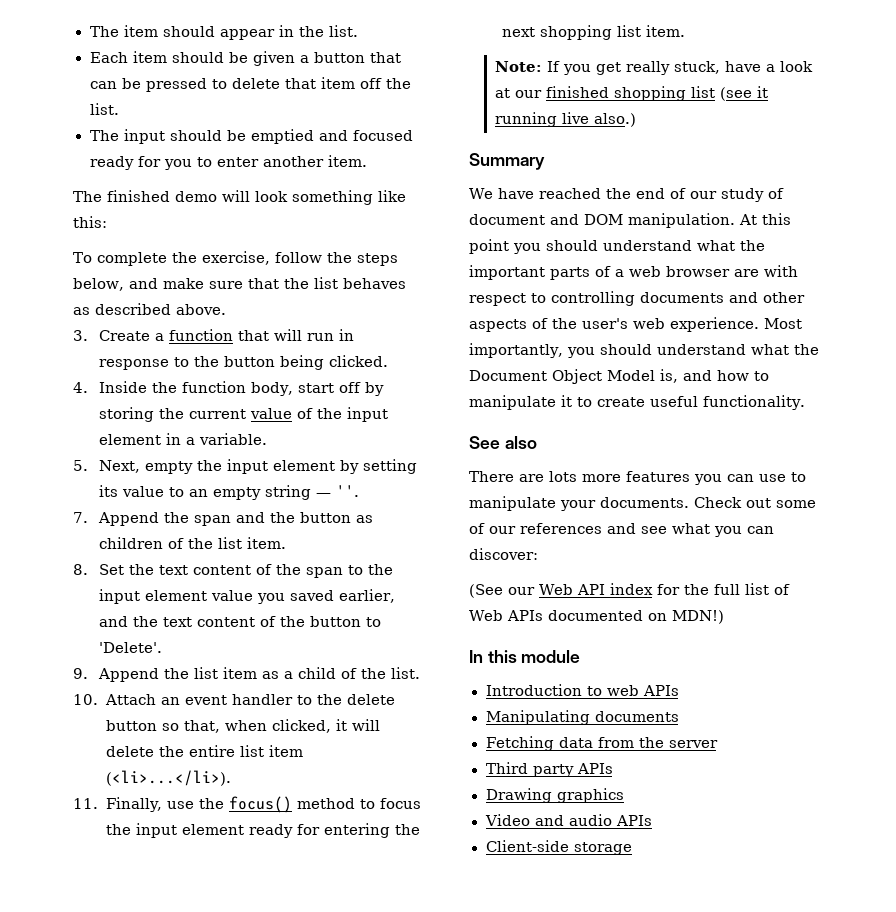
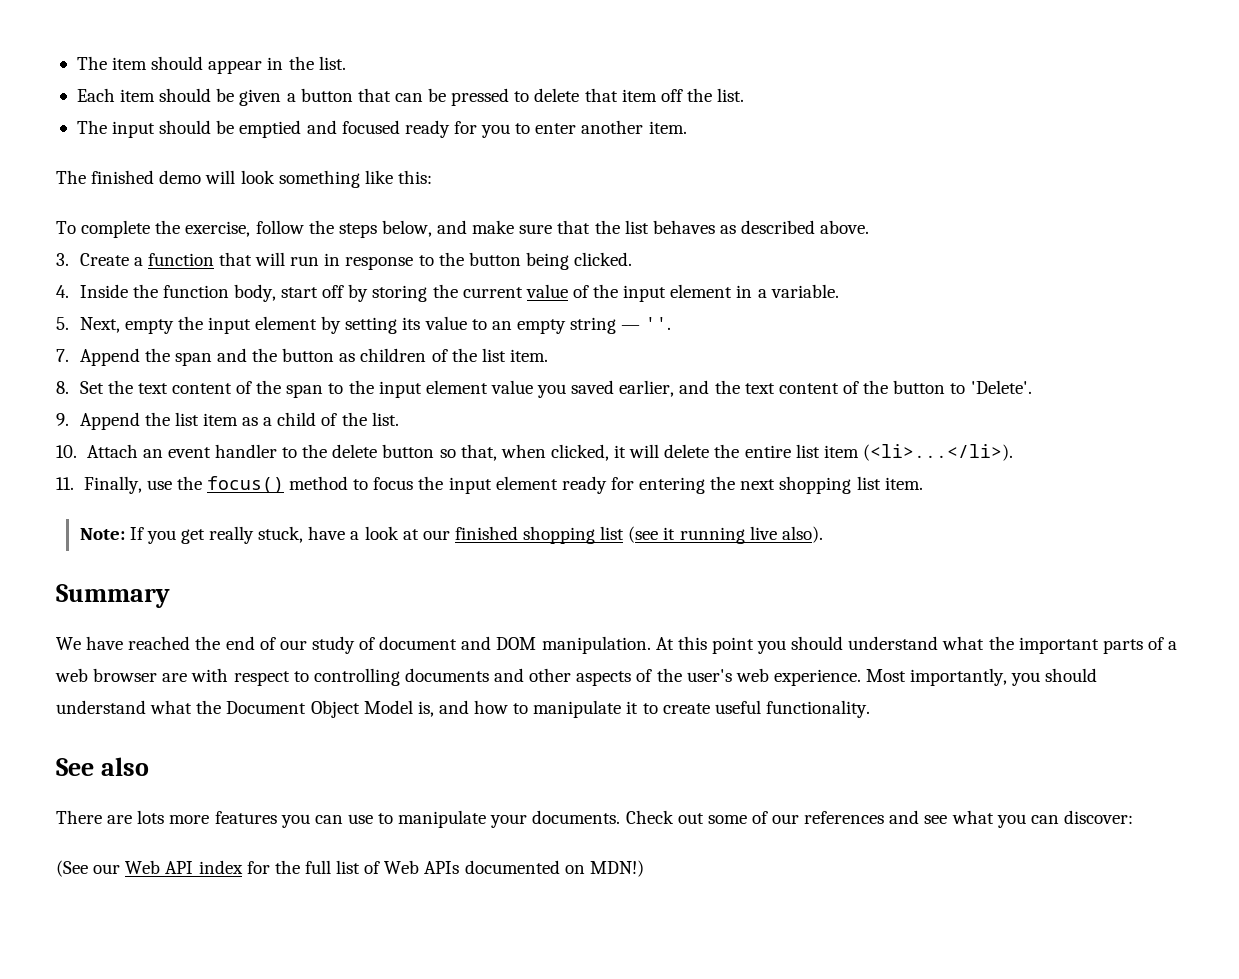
[593,113,636,127] also.) -> [781,526,823,543] also).
[469,650,581,663] [485,684,679,696] [485,710,679,725] [485,736,718,751] [485,762,613,777] [485,788,624,803] [484,814,652,826] [485,840,632,855] // In this module // Introduction to web APIs // Manipulating documents // Fetching data from the server // Third party APIs // Drawing graphics // Video and audio APIs // Client-side storage -> (644, 868) none

